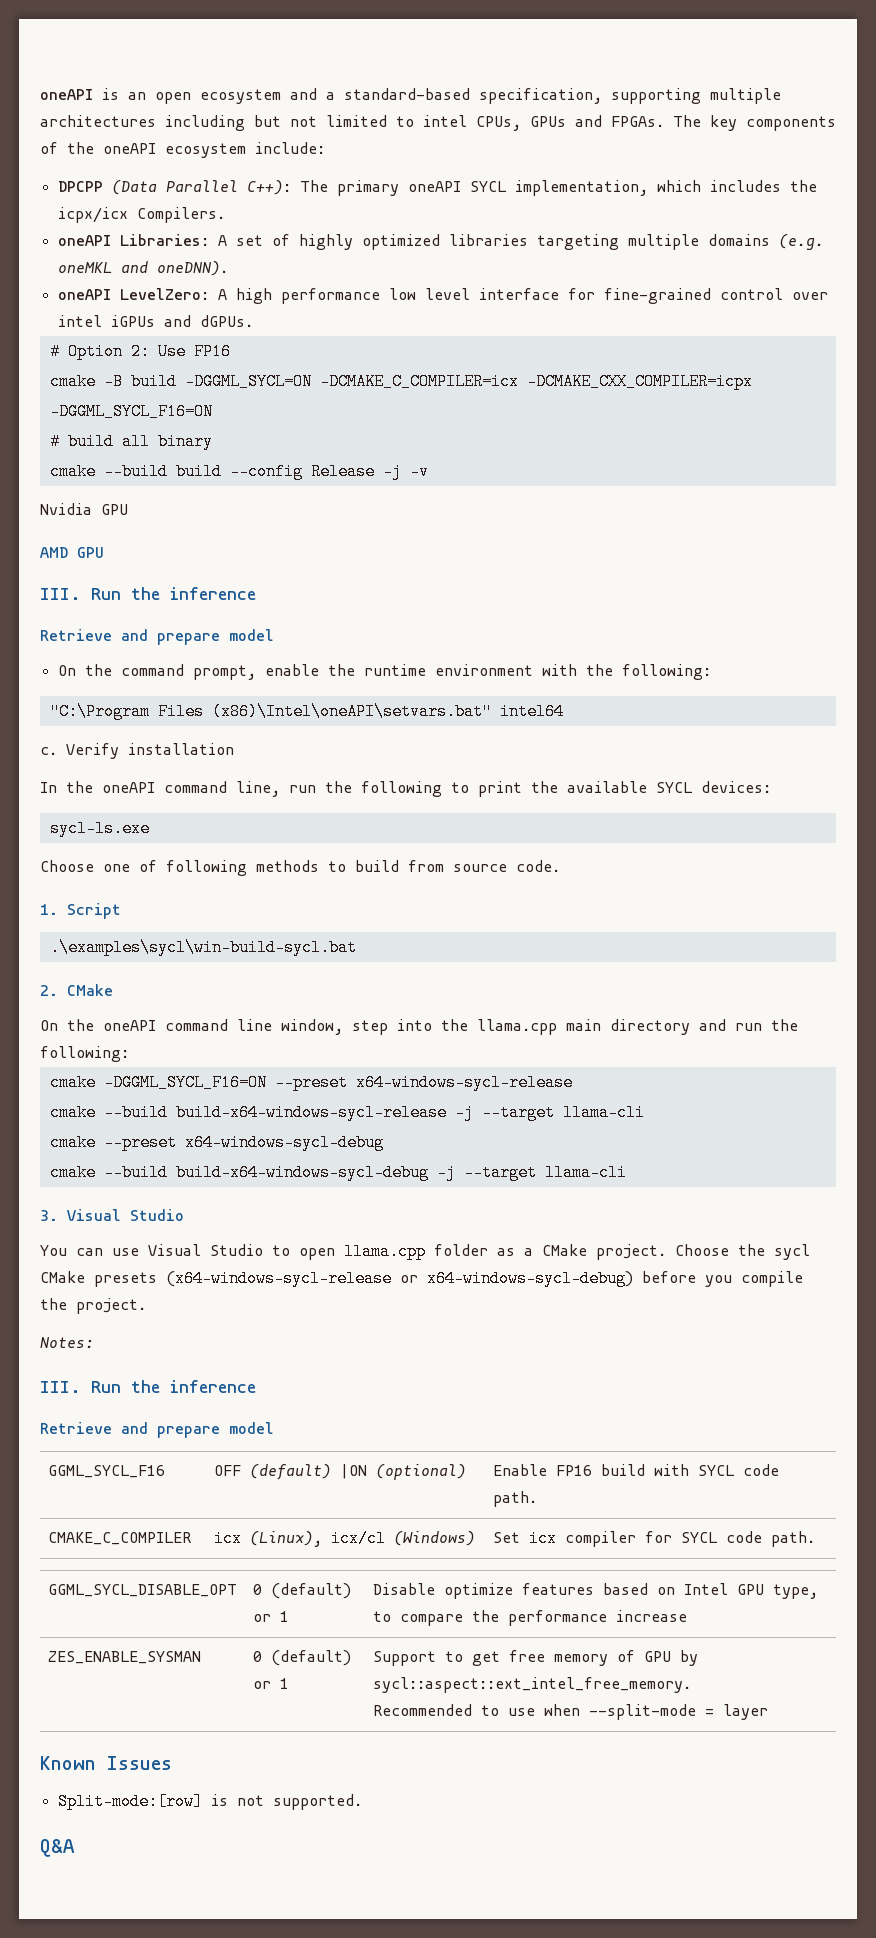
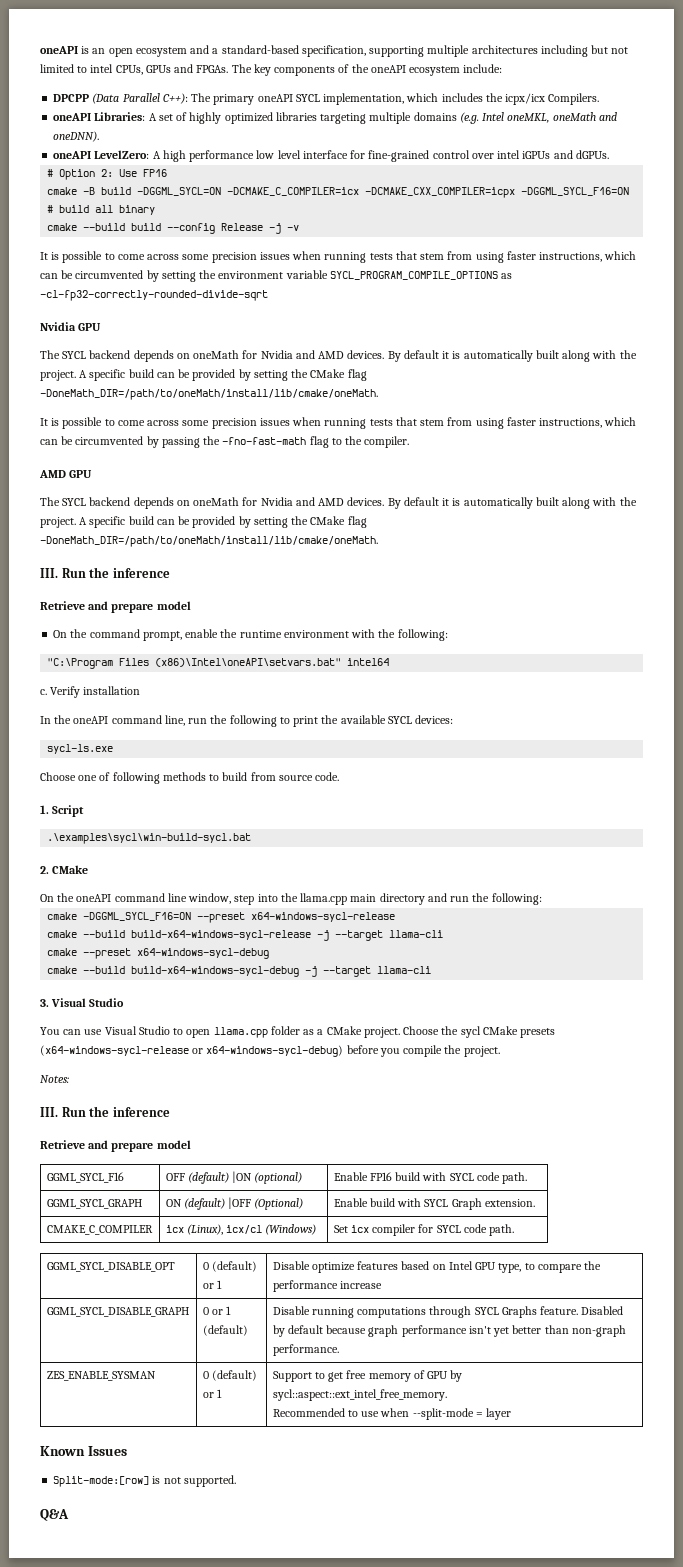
[57,262,112,273] oneMKL -> [482,112,596,123] Intel oneMKL, oneMath
[40,503,128,515] [40,547,104,558] Nvidia GPU // AMD GPU -> [40,251,637,263] [40,270,513,282] [40,290,268,301] [40,322,102,331] [40,350,637,362] [40,369,367,381] [40,389,378,400] [40,417,637,429] [40,436,410,448] [39,470,93,478] [40,497,637,509] [40,516,367,528] [40,536,378,547] It is possible to come across some precision issues when running tests that stem from using faster instructions, which can be circumvented by setting the environment variable SYCL_PROGRAM_COMPILE_OPTIONS as -cl-fp32-correctly-rounded-divide-sqrt // Nvidia GPU // The SYCL backend depends on oneMath for Nvidia and AMD devices. By default it is automatically built along with the project. A specific build can be provided by setting the CMake flag -DoneMath_DIR=/path/to/oneMath/install/lib/cmake/oneMath. // It is possible to come across some precision issues when running tests that stem from using faster instructions, which can be circumvented by passing the -fno-fast-math flag to the compiler. // AMD GPU // The SYCL backend depends on oneMath for Nvidia and AMD devices. By default it is automatically built along with the project. A specific build can be provided by setting the CMake flag -DoneMath_DIR=/path/to/oneMath/install/lib/cmake/oneMath.
(537, 1499) none -> [46,1199,142,1209] [165,1197,304,1210] [333,1198,535,1210] // GGML_SYCL_GRAPH | ON (default) |OFF (Optional) | Enable build with SYCL Graph extension.
(687, 1616) none -> [46,1307,189,1317] [202,1306,232,1315] [202,1325,248,1336] [272,1306,624,1318] [272,1325,626,1337] [272,1344,339,1356] // GGML_SYCL_DISABLE_GRAPH | 0 or 1 (default) | Disable running computations through SYCL Graphs feature. Disabled by default because graph performance isn't yet better than non-graph performance.

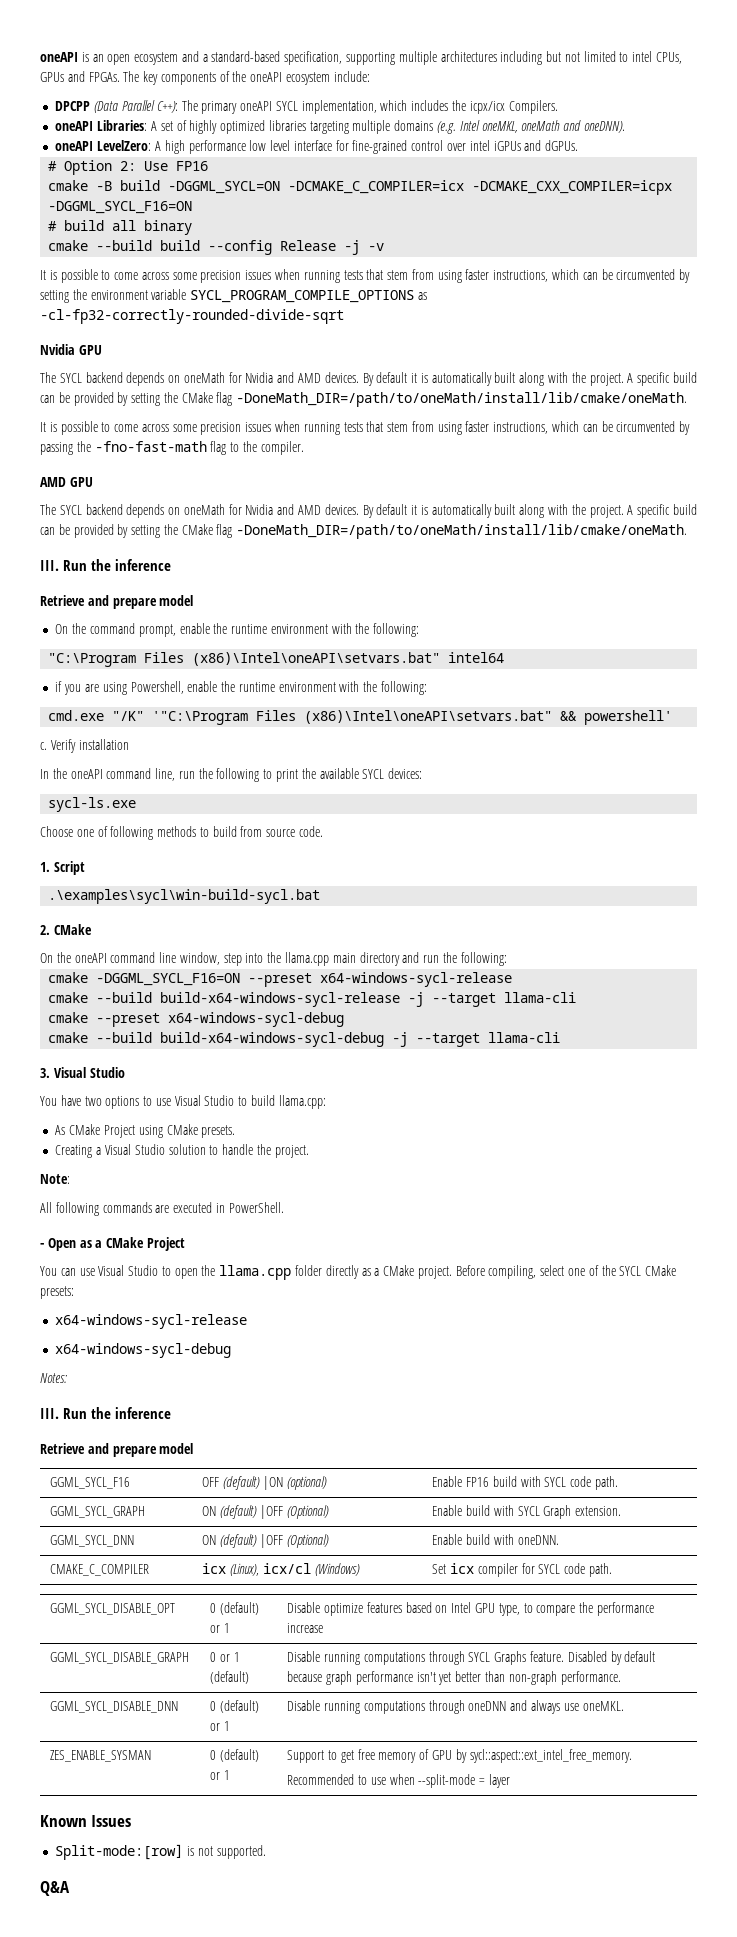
(390, 662) none -> [55,681,427,695] [48,710,673,725] // if you are using Powershell, enable the runtime environment with the following: // cmd.exe "/K" '"C:\Program Files (x86)\Intel\oneAPI\setvars.bat" && powershell'
(125, 1002) none -> [40,1095,326,1109] [55,1124,236,1138] [55,1144,309,1158] [40,1174,70,1184] [40,1202,284,1216] [40,1237,185,1251] // You have two options to use Visual Studio to build llama.cpp: // As CMake Project using CMake presets. // Creating a Visual Studio solution to handle the project. // Note: // All following commands are executed in PowerShell. // - Open as a CMake Project
(211, 1033) none -> [201,1265,216,1276] the
(300, 1030) none -> [325,1265,359,1279] directly
[403,1026,556,1038] [40,1045,500,1057] Choose the sycl CMake presets (x64-windows-sycl-release or x64-windows-sycl-debug) before you compile the project. -> [455,1265,677,1279] [40,1286,74,1299] [55,1314,248,1329] [55,1343,232,1358] Before compiling, select one of the SYCL CMake presets: // x64-windows-sycl-release // x64-windows-sycl-debug
(535, 1203) none -> [50,1535,135,1547] [202,1534,329,1548] [432,1534,559,1545] // GGML_SYCL_DNN | ON (default) |OFF (Optional) | Enable build with oneDNN.
(339, 1350) none -> [50,1701,179,1713] [210,1700,260,1713] [210,1721,231,1731] [287,1700,624,1714] // GGML_SYCL_DISABLE_DNN | 0 (default) or 1 | Disable running computations through oneDNN and always use oneMKL.

